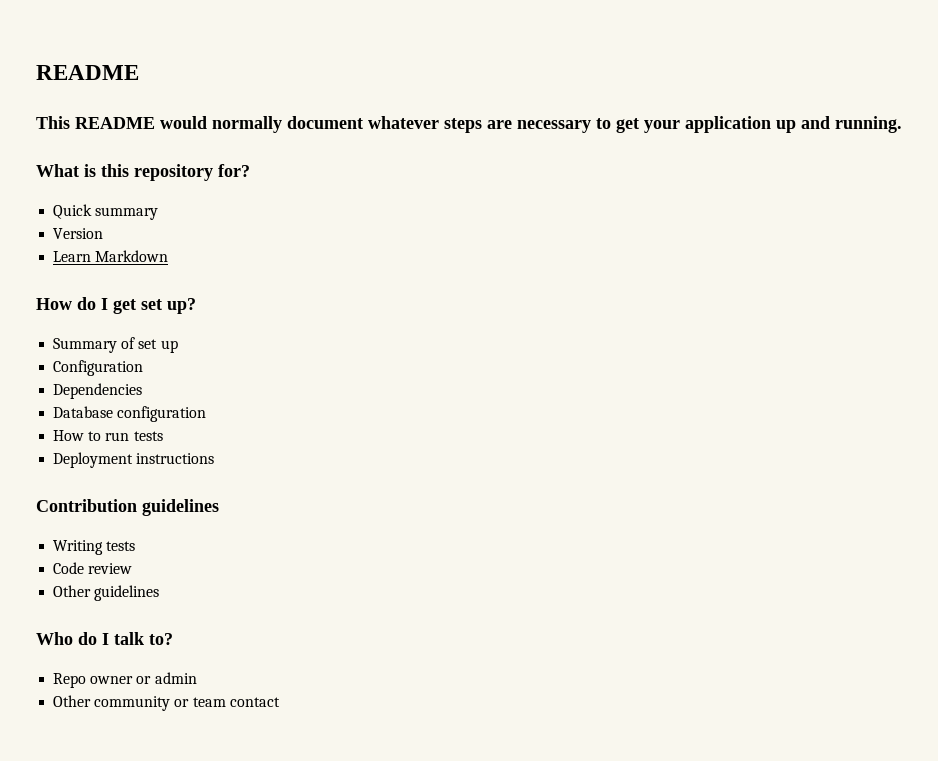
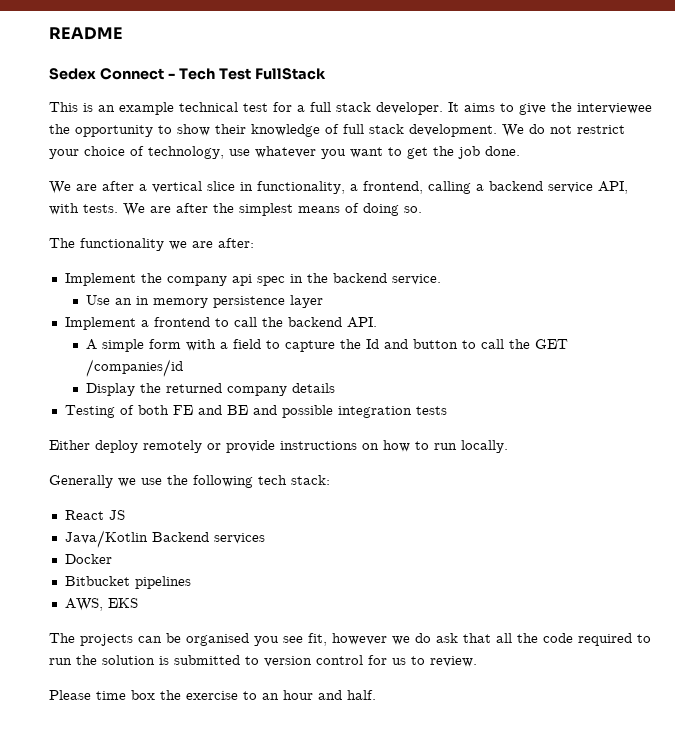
[36,116,902,133] [36,164,250,181] [53,204,159,220] [53,228,104,239] [53,250,169,262] [36,297,196,314] [53,337,178,353] [53,360,144,376] [53,383,143,399] [53,406,207,422] [53,430,163,441] [53,452,215,468] [36,499,219,516] [53,540,136,555] [53,562,133,574] [53,585,160,601] [36,632,173,645] [53,672,197,688] [53,695,280,711] This README would normally document whatever steps are necessary to get your application up and running. // What is this repository for? // Quick summary // Version // Learn Markdown // How do I get set up? // Summary of set up // Configuration // Dependencies // Database configuration // How to run tests // Deployment instructions // Contribution guidelines // Writing tests // Code review // Other guidelines // Who do I talk to? // Repo owner or admin // Other community or team contact -> [49,68,326,80] [49,102,652,115] [49,124,625,137] [49,146,520,159] [49,181,628,194] [49,203,422,216] [49,238,254,251] [64,273,441,286] [85,295,323,308] [64,317,377,330] [85,339,568,352] [85,359,183,377] [85,383,335,396] [64,405,447,418] [49,440,508,453] [49,475,330,488] [64,510,125,520] [64,530,265,548] [64,554,112,564] [64,576,191,589] [64,598,138,611] [49,633,651,646] [49,655,477,667] [49,690,376,700] Sedex Connect - Tech Test FullStack // This is an example technical test for a full stack developer. It aims to give the interviewee the opportunity to show their knowledge of full stack development. We do not restrict your choice of technology, use whatever you want to get the job done. // We are after a vertical slice in functionality, a frontend, calling a backend service API, with tests. We are after the simplest means of doing so. // The functionality we are after: // Implement the company api spec in the backend service. // Use an in memory persistence layer // Implement a frontend to call the backend API. // A simple form with a field to capture the Id and button to call the GET /companies/id // Display the returned company details // Testing of both FE and BE and possible integration tests // Either deploy remotely or provide instructions on how to run locally. // Generally we use the following tech stack: // React JS // Java/Kotlin Backend services // Docker // Bitbucket pipelines // AWS, EKS // The projects can be organised you see fit, however we do ask that all the code required to run the solution is submitted to version control for us to review. // Please time box the exercise to an hour and half.

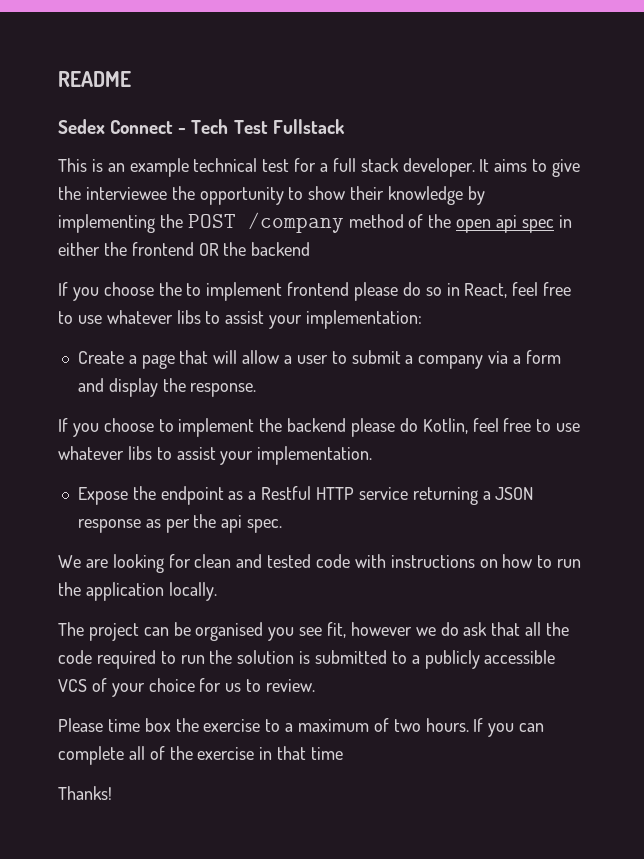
[254,68,326,80] FullStack -> [272,119,345,134] Fullstack
[325,124,625,137] [49,146,520,159] [49,181,628,194] [49,203,422,216] [49,238,254,251] [64,273,441,286] [85,295,323,308] [64,317,377,330] [85,339,568,352] [85,359,183,377] [85,383,335,396] [64,405,447,418] [49,440,275,453] of full stack development. We do not restrict your choice of technology, use whatever you want to get the job done. // We are after a vertical slice in functionality, a frontend, calling a backend service API, with tests. We are after the simplest means of doing so. // The functionality we are after: // Implement the company api spec in the backend service. // Use an in memory persistence layer // Implement a frontend to call the backend API. // A simple form with a field to capture the Id and button to call the GET /companies/id // Display the returned company details // Testing of both FE and BE and possible integration tests // Either deploy remotely or provide -> [467,186,485,205] [58,212,572,233] [58,242,311,256] [58,282,572,301] [58,310,423,329] [77,350,561,369] [77,378,257,397] [58,418,581,437] [58,446,373,465] [77,486,534,505] [77,514,283,533] [58,554,386,573] by implementing the POST /company method of the open api spec in either the frontend OR the backend // If you choose the to implement frontend please do so in React, feel free to use whatever libs to assist your implementation: // Create a page that will allow a user to submit a company via a form and display the response. // If you choose to implement the backend please do Kotlin, feel free to use whatever libs to assist your implementation. // Expose the endpoint as a Restful HTTP service returning a JSON response as per the api spec. // We are looking for clean and tested code with
(457, 446) none -> [58,582,164,601] the application
[49,475,330,488] [64,510,125,520] [64,530,265,548] [64,554,112,564] [64,576,191,589] [64,598,138,611] [49,633,133,646] // Generally we use the following tech stack: // React JS // Java/Kotlin Backend services // Docker // Bitbucket pipelines // AWS, EKS // The projects -> [58,622,139,641] // The project
[264,655,363,667] version control -> [411,650,556,669] [58,678,195,697] a publicly accessible VCS of your choice
[262,690,376,700] an hour and half. -> [285,718,545,737] [58,746,344,765] [58,786,112,800] a maximum of two hours. If you can complete all of the exercise in that time // Thanks!

